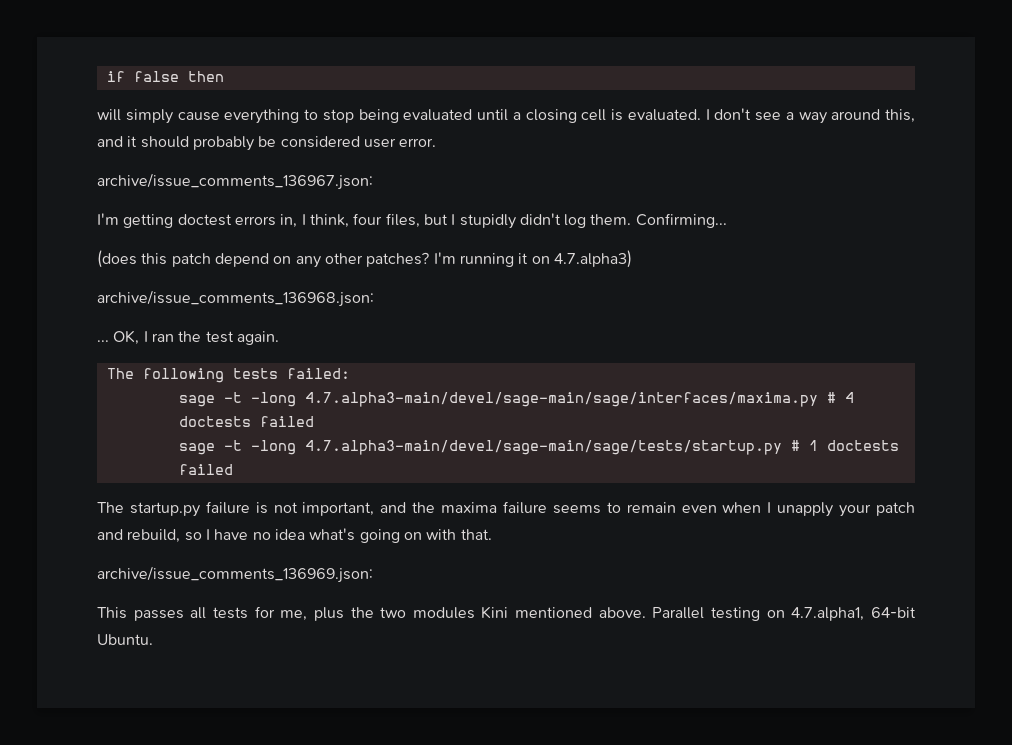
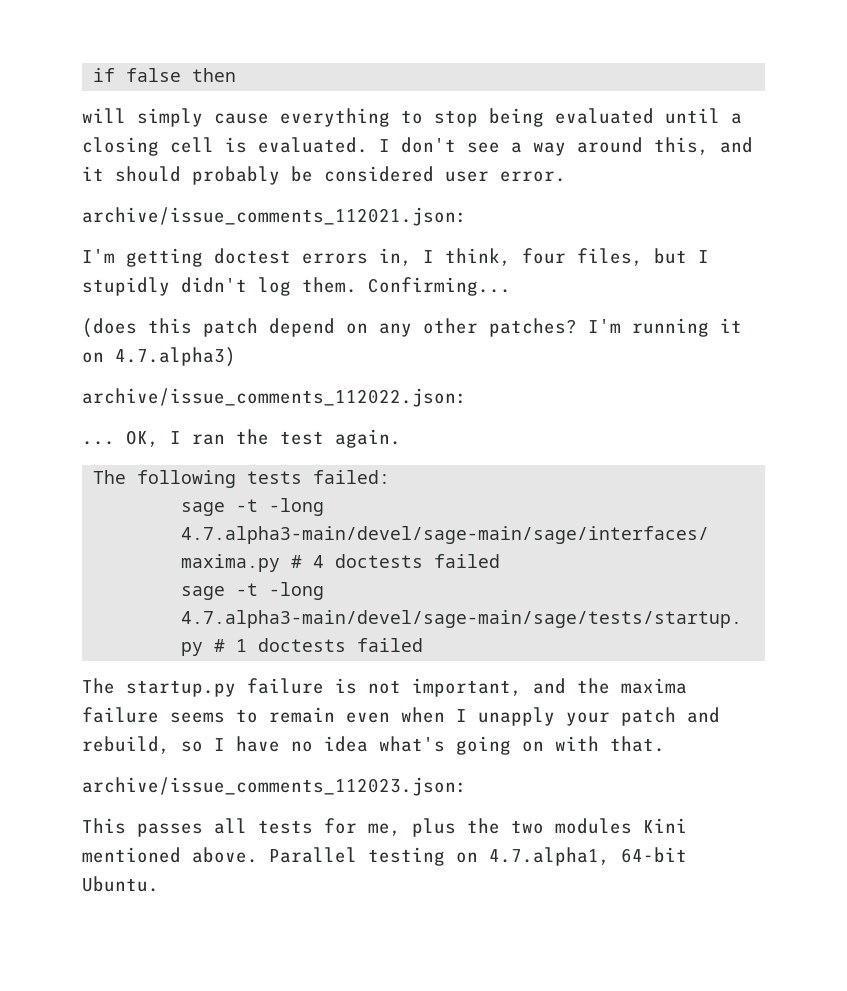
[97,173,373,190] archive/issue_comments_136967.json: -> [82,207,467,226] archive/issue_comments_112021.json:
[97,290,374,307] archive/issue_comments_136968.json: -> [82,388,467,407] archive/issue_comments_112022.json:
[97,566,373,583] archive/issue_comments_136969.json: -> [82,777,467,796] archive/issue_comments_112023.json:

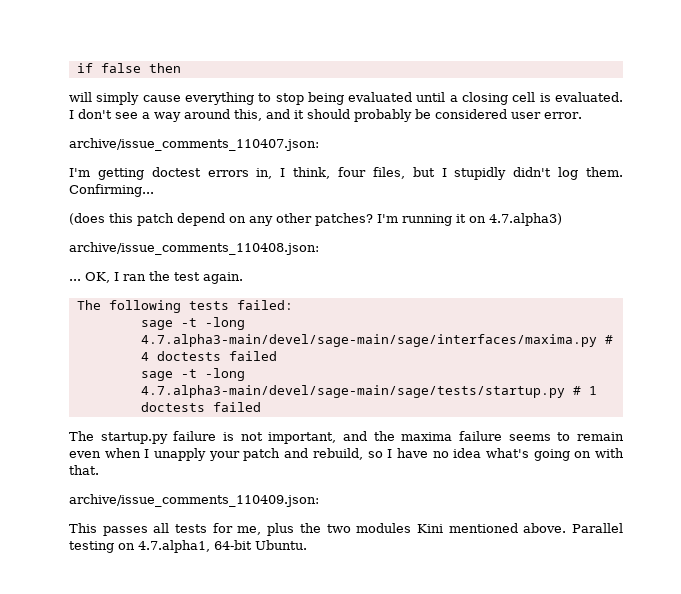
[82,207,467,226] archive/issue_comments_112021.json: -> [69,138,319,151] archive/issue_comments_110407.json:
[82,388,467,407] archive/issue_comments_112022.json: -> [69,242,319,255] archive/issue_comments_110408.json:
[82,777,467,796] archive/issue_comments_112023.json: -> [69,494,319,507] archive/issue_comments_110409.json:

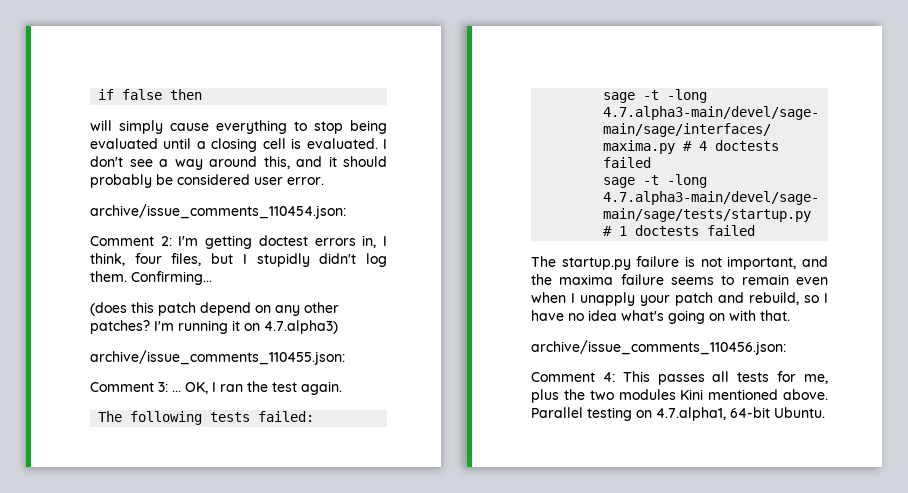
[69,138,319,151] archive/issue_comments_110407.json: // -> [90,204,346,219] [90,236,172,246] archive/issue_comments_110454.json: // Comment 2:
[69,242,319,255] archive/issue_comments_110408.json: // -> [90,350,345,365] [90,382,168,392] archive/issue_comments_110455.json: // Comment 3:
[69,494,319,507] archive/issue_comments_110409.json: // -> [531,340,786,355] [531,372,615,382] archive/issue_comments_110456.json: // Comment 4:

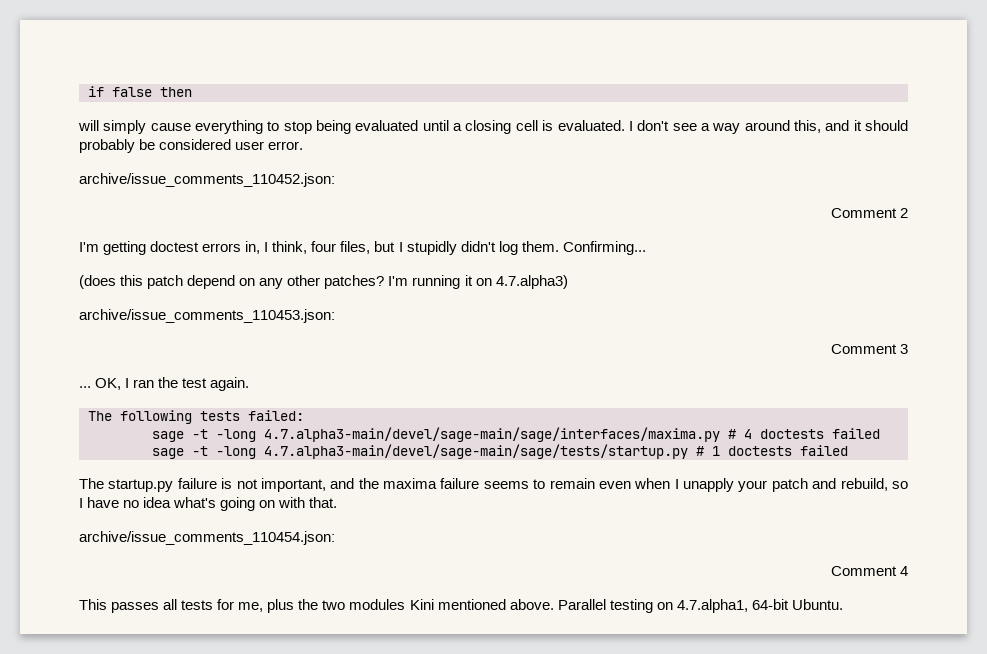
[90,204,346,219] [90,236,172,246] archive/issue_comments_110454.json: // Comment 2: -> [79,173,335,187] [830,208,908,218] archive/issue_comments_110452.json: // Comment 2 //
[90,350,345,365] [90,382,168,392] archive/issue_comments_110455.json: // Comment 3: -> [79,309,335,323] [830,344,908,354] archive/issue_comments_110453.json: // Comment 3 //
[531,340,786,355] [531,372,615,382] archive/issue_comments_110456.json: // Comment 4: -> [79,531,335,545] [830,566,908,576] archive/issue_comments_110454.json: // Comment 4 //

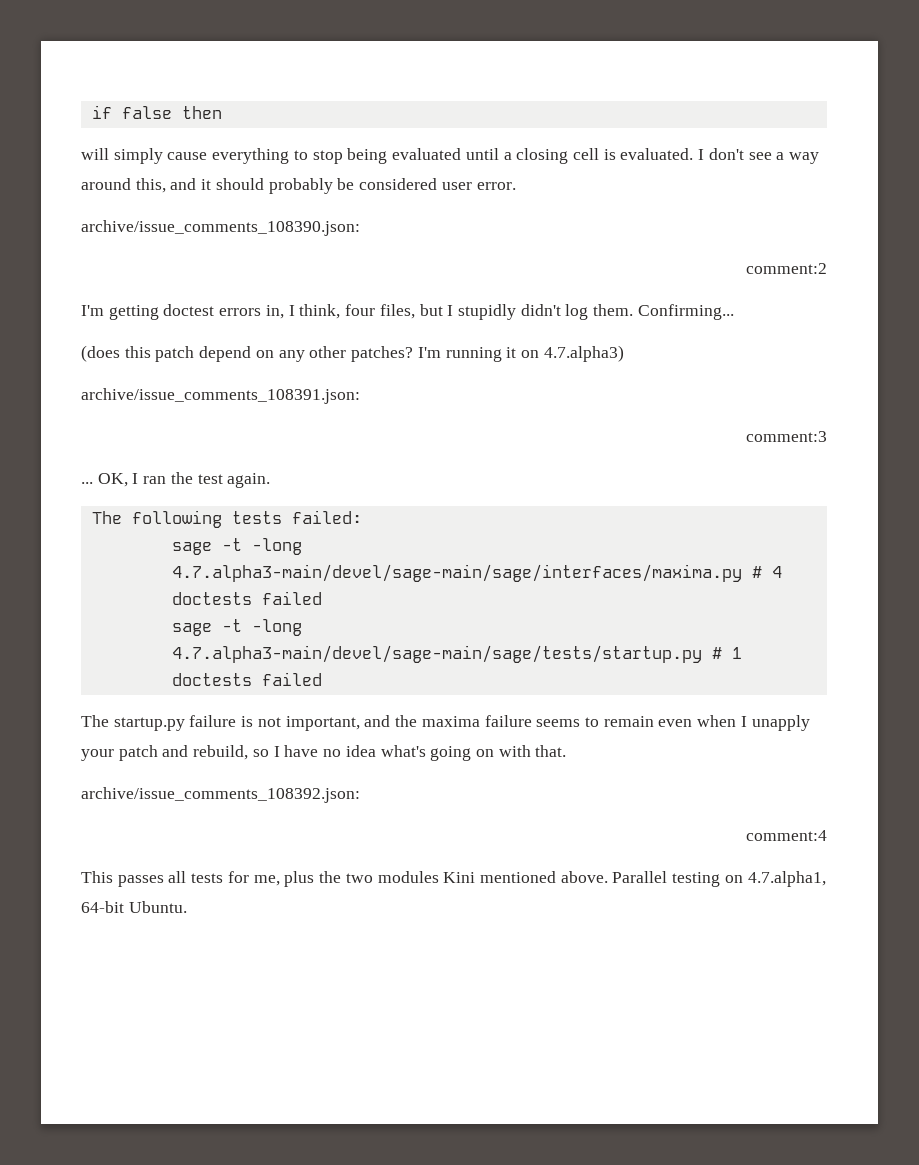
[79,173,335,187] [830,208,908,218] archive/issue_comments_110452.json: // Comment 2 -> [81,220,360,236] [746,263,827,274] archive/issue_comments_108390.json: // comment:2
[79,309,335,323] [830,344,908,354] archive/issue_comments_110453.json: // Comment 3 -> [81,388,360,404] [746,431,827,442] archive/issue_comments_108391.json: // comment:3
[79,531,335,545] [830,566,908,576] archive/issue_comments_110454.json: // Comment 4 -> [81,787,360,803] [746,830,827,841] archive/issue_comments_108392.json: // comment:4

